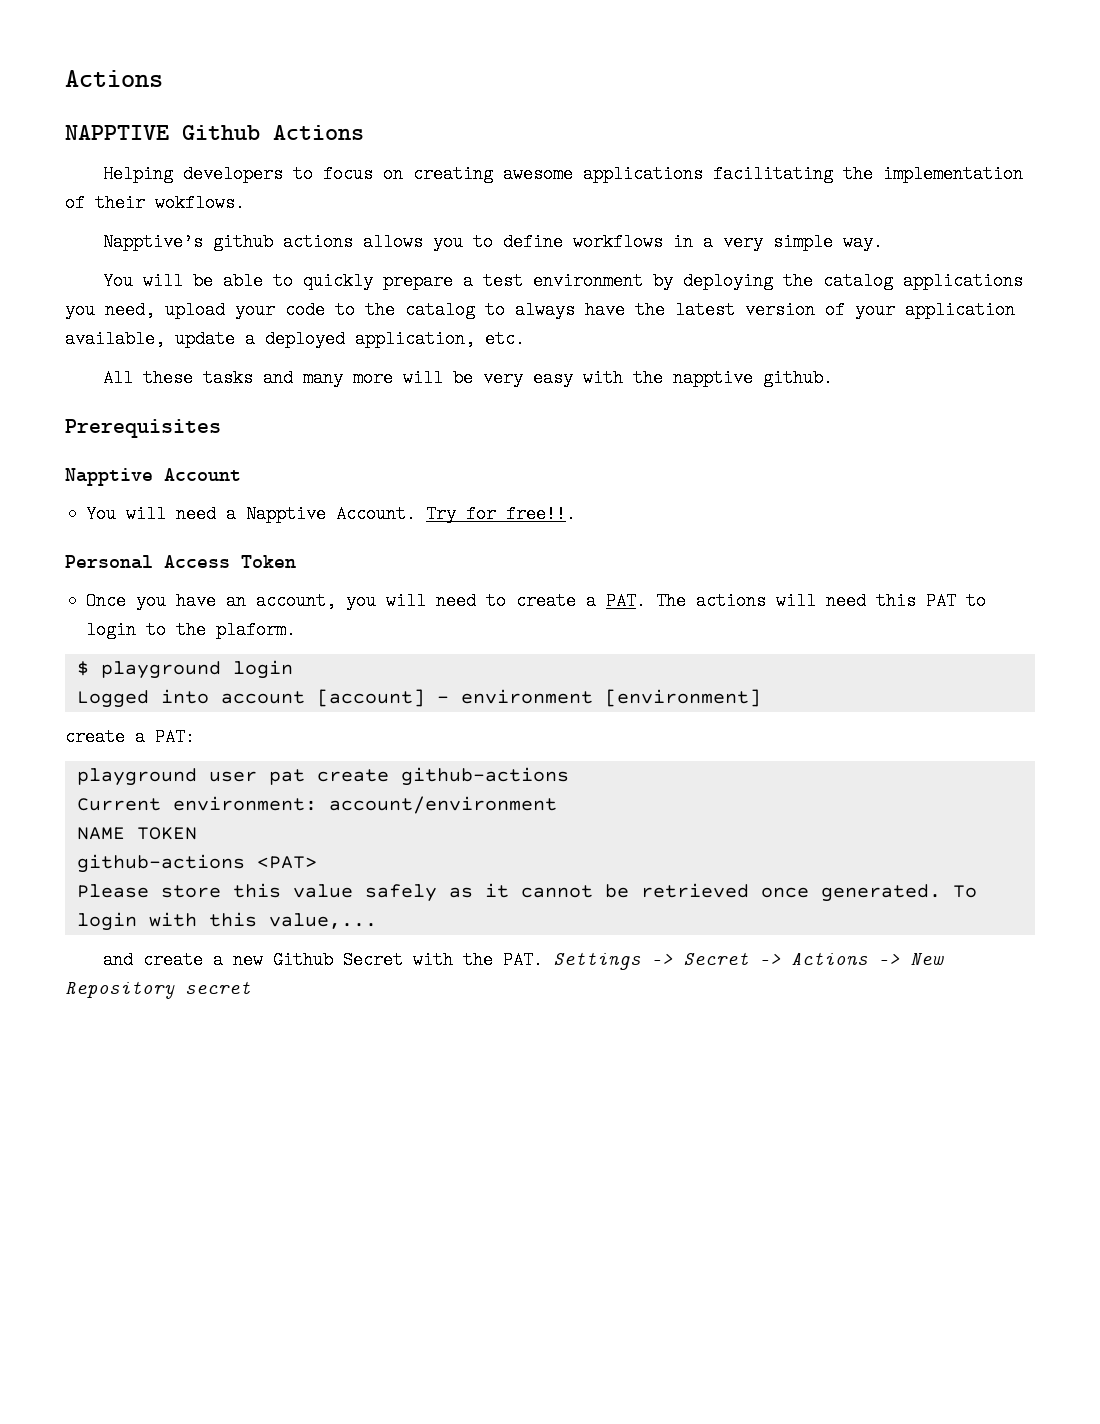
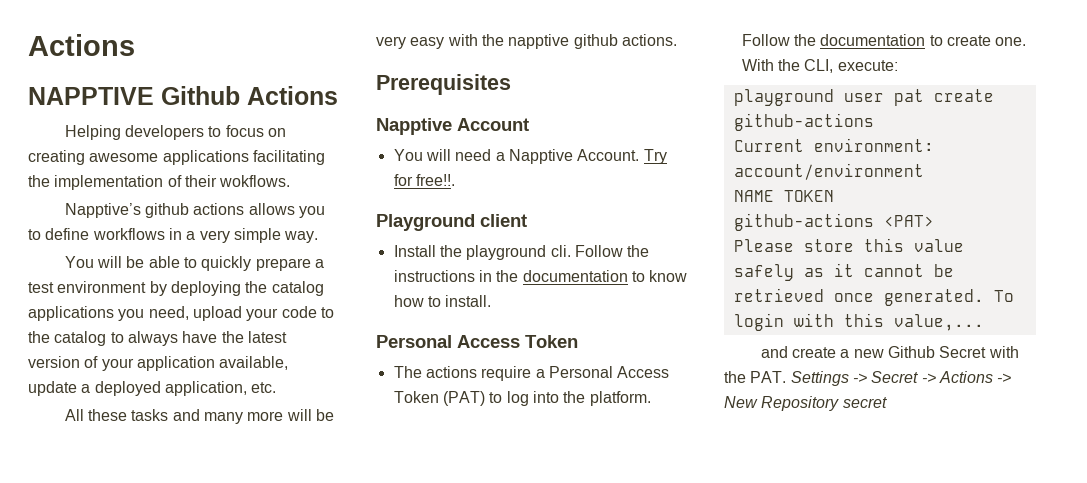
[763,369,834,387] github. -> [573,34,677,49] github actions.
[65,555,296,569] [86,592,987,610] [86,621,297,639] [76,660,293,679] [76,689,761,708] [65,728,195,746] Personal Access Token // Once you have an account, you will need to create a PAT. The actions will need this PAT to login to the plaform. // $ playground login // Logged into account [account] - environment [environment] // create a PAT: -> [376,214,527,231] [393,245,650,260] [393,270,688,282] [393,295,492,307] [376,335,578,348] [393,366,670,381] [393,391,651,406] [741,34,1027,46] [741,59,898,73] Playground client // Install the playground cli. Follow the instructions in the documentation to know how to install. // Personal Access Token // The actions require a Personal Access Token (PAT) to log into the platform. Follow the documentation to create one. With the CLI, execute:

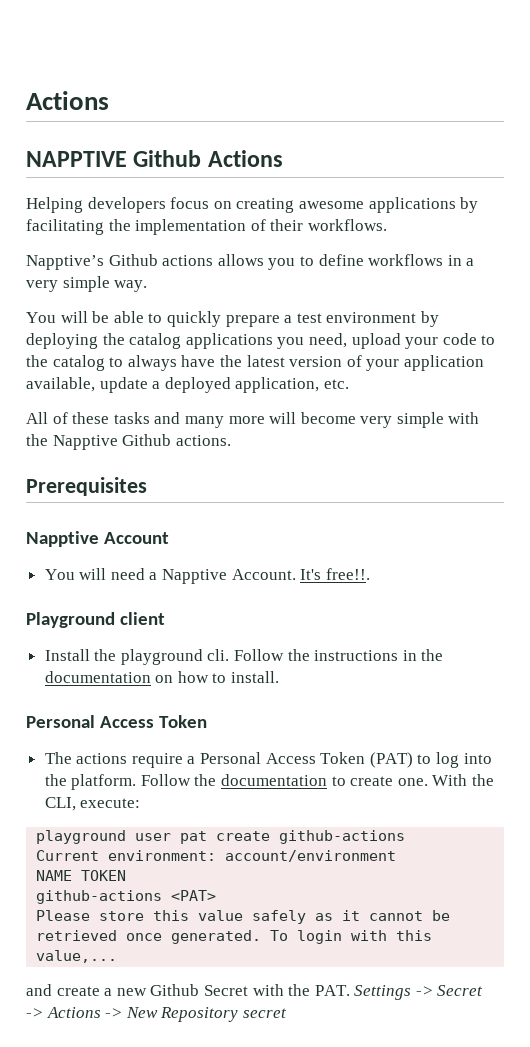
[208,126,222,137] to -> (166, 205) none
(249, 157) none -> [460,197,479,213] by
[219,175,291,187] wokflows. -> [307,219,387,231] workflows.
[145,203,190,218] github -> [108,254,158,266] Github
(84, 415) none -> [52,412,68,424] of
[315,409,334,421] [376,34,618,49] be very easy with the napptive github -> [300,412,480,428] [26,434,172,450] become very simple with the Napptive Github
[643,149,667,164] [393,174,413,186] Try for -> [300,569,322,580] It's
[631,270,688,282] to know -> [155,675,174,683] on

